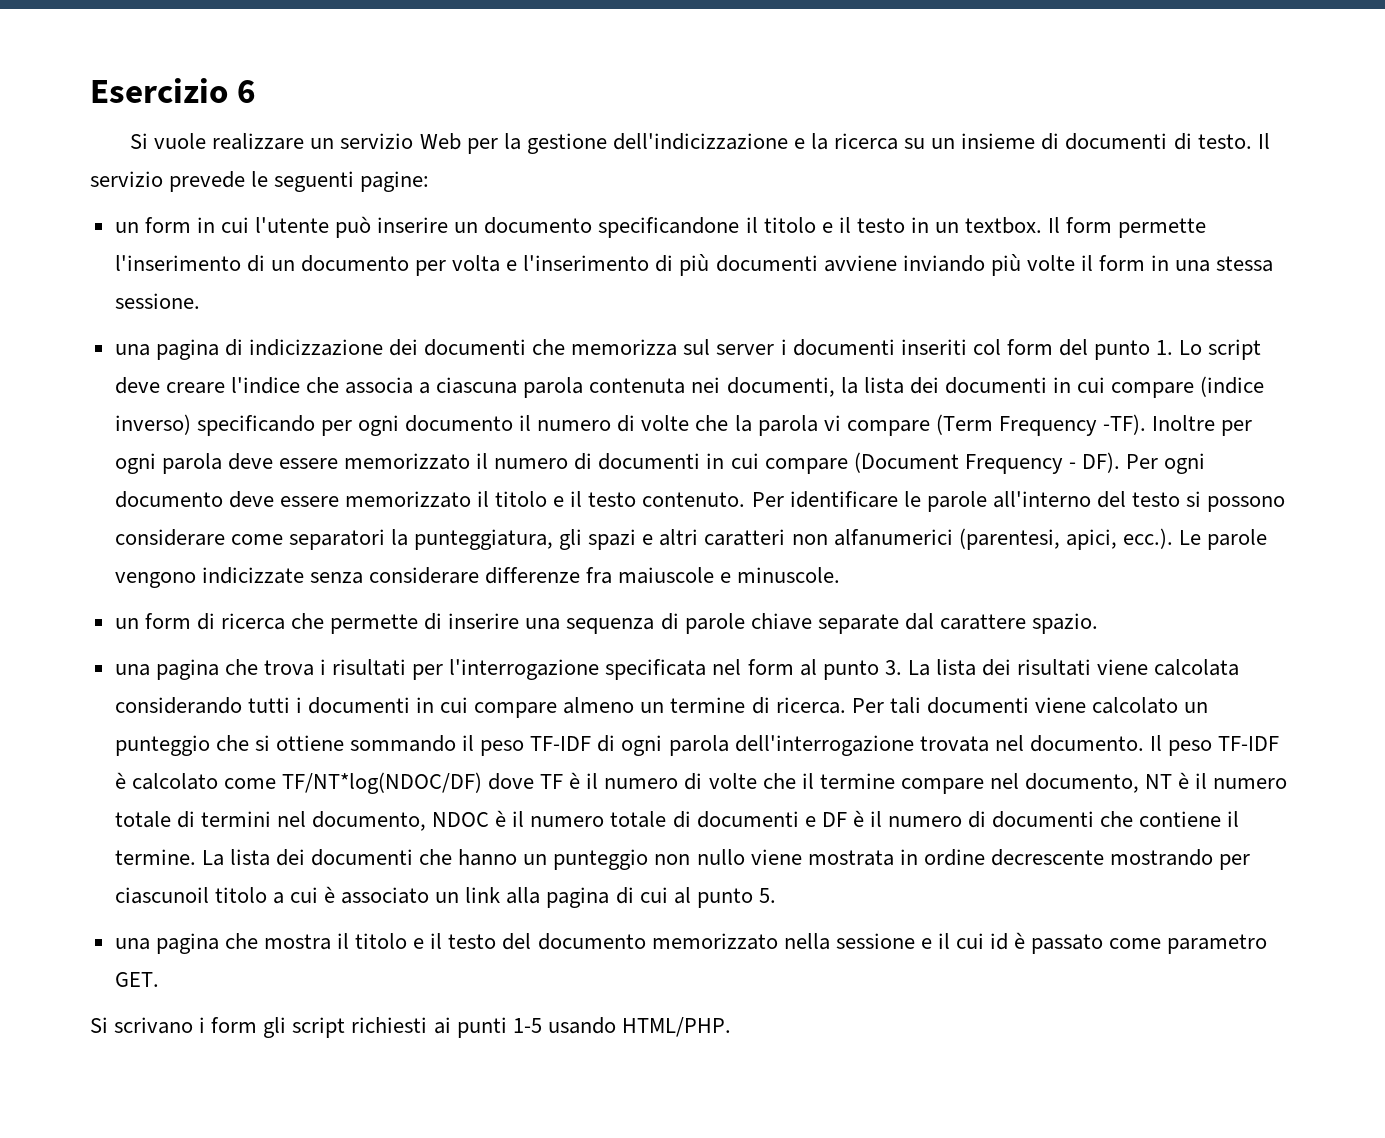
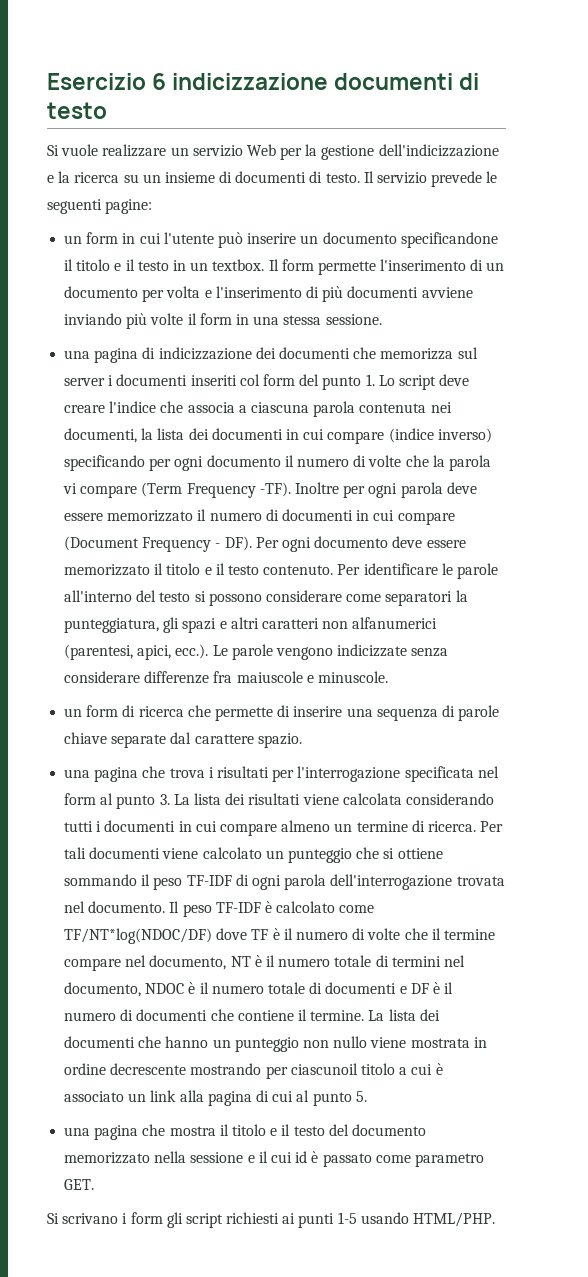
(256, 91) none -> [172,73,480,90] [47,102,107,119] indicizzazione documenti di testo

